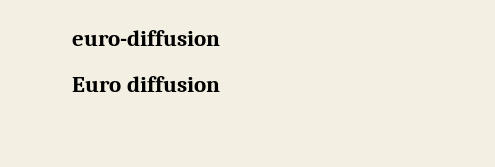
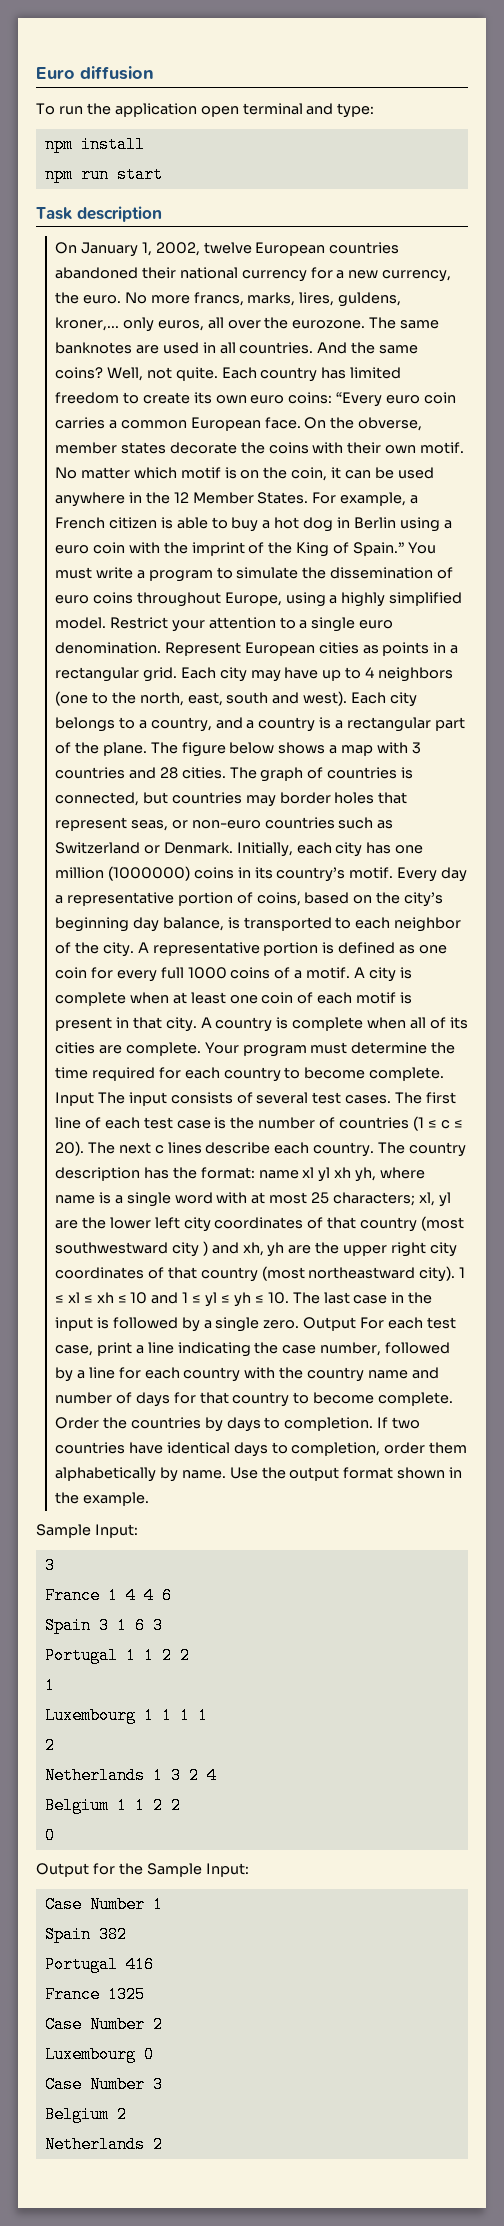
[72,30,220,46] euro-diffusion // -> (36, 73) none
(221, 84) none -> [36,103,375,118] [44,136,145,153] [44,166,163,183] [36,206,162,222] [54,242,400,257] [54,267,452,282] [54,292,402,307] [54,317,440,332] [54,342,419,354] [54,367,402,382] [54,392,457,407] [54,417,423,431] [54,442,465,454] [54,467,434,481] [54,492,419,507] [54,517,452,532] [54,542,436,557] [54,567,454,582] [54,592,463,607] [54,617,394,632] [54,642,459,656] [54,667,454,682] [54,691,418,707] [54,717,465,732] [54,742,421,757] [54,767,414,782] [54,792,408,807] [54,817,394,831] [54,842,424,857] [54,866,468,882] [54,892,444,907] [54,917,462,932] [54,942,448,957] [54,967,412,982] [54,992,413,1006] [54,1017,468,1032] [54,1042,456,1057] [54,1067,445,1082] [54,1092,457,1106] [54,1116,463,1131] [54,1141,467,1157] [54,1167,426,1182] [54,1192,451,1207] [54,1216,465,1232] [54,1241,457,1257] [54,1266,466,1282] [54,1292,433,1307] [54,1317,456,1332] [54,1342,451,1357] [54,1367,439,1382] [54,1392,454,1407] [54,1417,421,1432] [54,1442,468,1457] [54,1467,463,1482] [54,1492,149,1506] [36,1524,138,1538] [44,1557,55,1574] [44,1587,172,1604] [44,1617,163,1634] [44,1647,190,1664] [44,1677,55,1694] [44,1707,208,1724] [44,1737,55,1754] [44,1767,217,1784] [44,1797,181,1814] [44,1827,55,1844] [36,1863,249,1877] [44,1896,163,1913] [44,1926,127,1943] [44,1956,154,1973] [44,1986,145,2003] [44,2016,163,2033] [44,2046,154,2063] [44,2076,163,2093] [44,2106,127,2123] [44,2136,163,2153] // To run the application open terminal and type: // npm install // npm run start // Task description // On January 1, 2002, twelve European countries abandoned their national currency for a new currency, the euro. No more francs, marks, lires, guldens, kroner,... only euros, all over the eurozone. The same banknotes are used in all countries. And the same coins? Well, not quite. Each country has limited freedom to create its own euro coins: “Every euro coin carries a common European face. On the obverse, member states decorate the coins with their own motif. No matter which motif is on the coin, it can be used anywhere in the 12 Member States. For example, a French citizen is able to buy a hot dog in Berlin using a euro coin with the imprint of the King of Spain.” You must write a program to simulate the dissemination of euro coins throughout Europe, using a highly simplified model. Restrict your attention to a single euro denomination. Represent European cities as points in a rectangular grid. Each city may have up to 4 neighbors (one to the north, east, south and west). Each city belongs to a country, and a country is a rectangular part of the plane. The figure below shows a map with 3 countries and 28 cities. The graph of countries is connected, but countries may border holes that represent seas, or non-euro countries such as Switzerland or Denmark. Initially, each city has one million (1000000) coins in its country’s motif. Every day a representative portion of coins, based on the city’s beginning day balance, is transported to each neighbor of the city. A representative portion is defined as one coin for every full 1000 coins of a motif. A city is complete when at least one coin of each motif is present in that city. A country is complete when all of its cities are complete. Your program must determine the time required for each country to become complete. Input The input consists of several test cases. The first line of each test case is the number of countries (1 ≤ c ≤ 20). The next c lines describe each country. The country description has the format: name xl yl xh yh, where name is a single word with at most 25 characters; xl, yl are the lower left city coordinates of that country (most southwestward city ) and xh, yh are the upper right city coordinates of that country (most northeastward city). 1 ≤ xl ≤ xh ≤ 10 and 1 ≤ yl ≤ yh ≤ 10. The last case in the input is followed by a single zero. Output For each test case, print a line indicating the case number, followed by a line for each country with the country name and number of days for that country to become complete. Order the countries by days to completion. If two countries have identical days to completion, order them alphabetically by name. Use the output format shown in the example. // Sample Input: // 3 // France 1 4 4 6 // Spain 3 1 6 3 // Portugal 1 1 2 2 // 1 // Luxembourg 1 1 1 1 // 2 // Netherlands 1 3 2 4 // Belgium 1 1 2 2 // 0 // Output for the Sample Input: // Case Number 1 // Spain 382 // Portugal 416 // France 1325 // Case Number 2 // Luxembourg 0 // Case Number 3 // Belgium 2 // Netherlands 2

